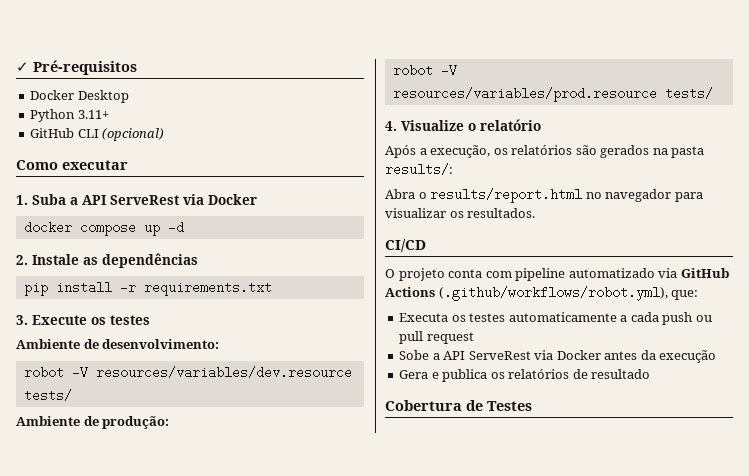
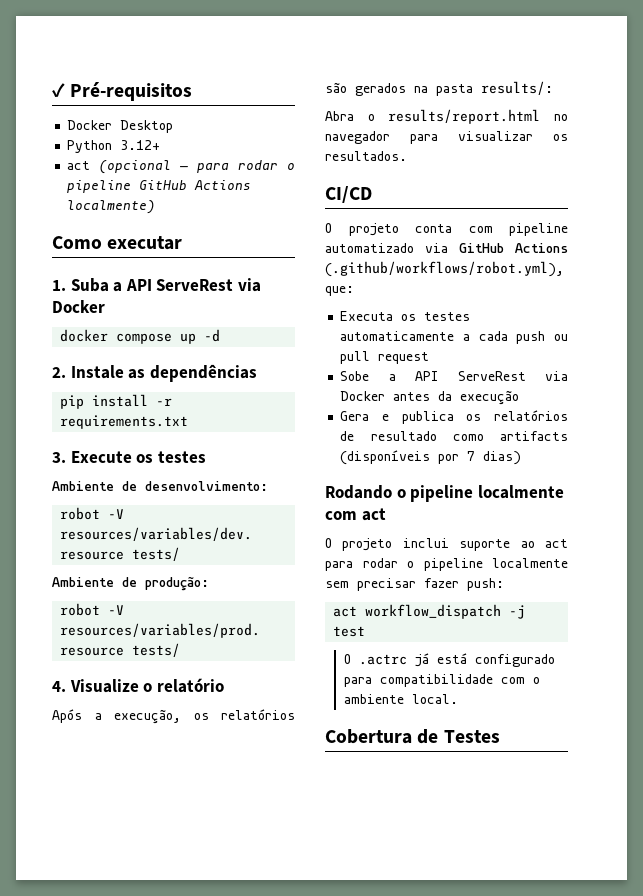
[77,110,109,119] [30,128,165,141] 3.11+ // GitHub CLI (opcional) -> [120,140,161,150] [67,160,295,174] [67,180,252,193] [67,200,156,214] 3.12+ // act (opcional — para rodar o pipeline GitHub Actions localmente)
(651, 374) none -> [452,431,568,441] [340,450,522,465] [325,485,564,502] [325,508,386,521] [325,538,568,551] [325,558,568,571] [325,578,504,591] [333,604,526,619] [333,626,366,637] [344,653,556,667] [344,674,541,687] [344,694,459,704] como artifacts (disponíveis por 7 dias) // Rodando o pipeline localmente com act // O projeto inclui suporte ao act para rodar o pipeline localmente sem precisar fazer push: // act workflow_dispatch -j test // O .actrc já está configurado para compatibilidade com o ambiente local.

